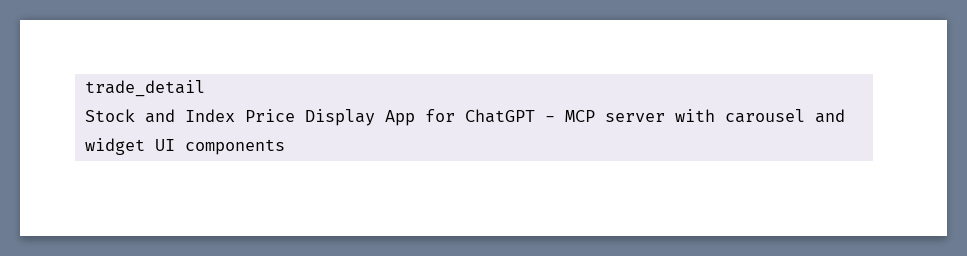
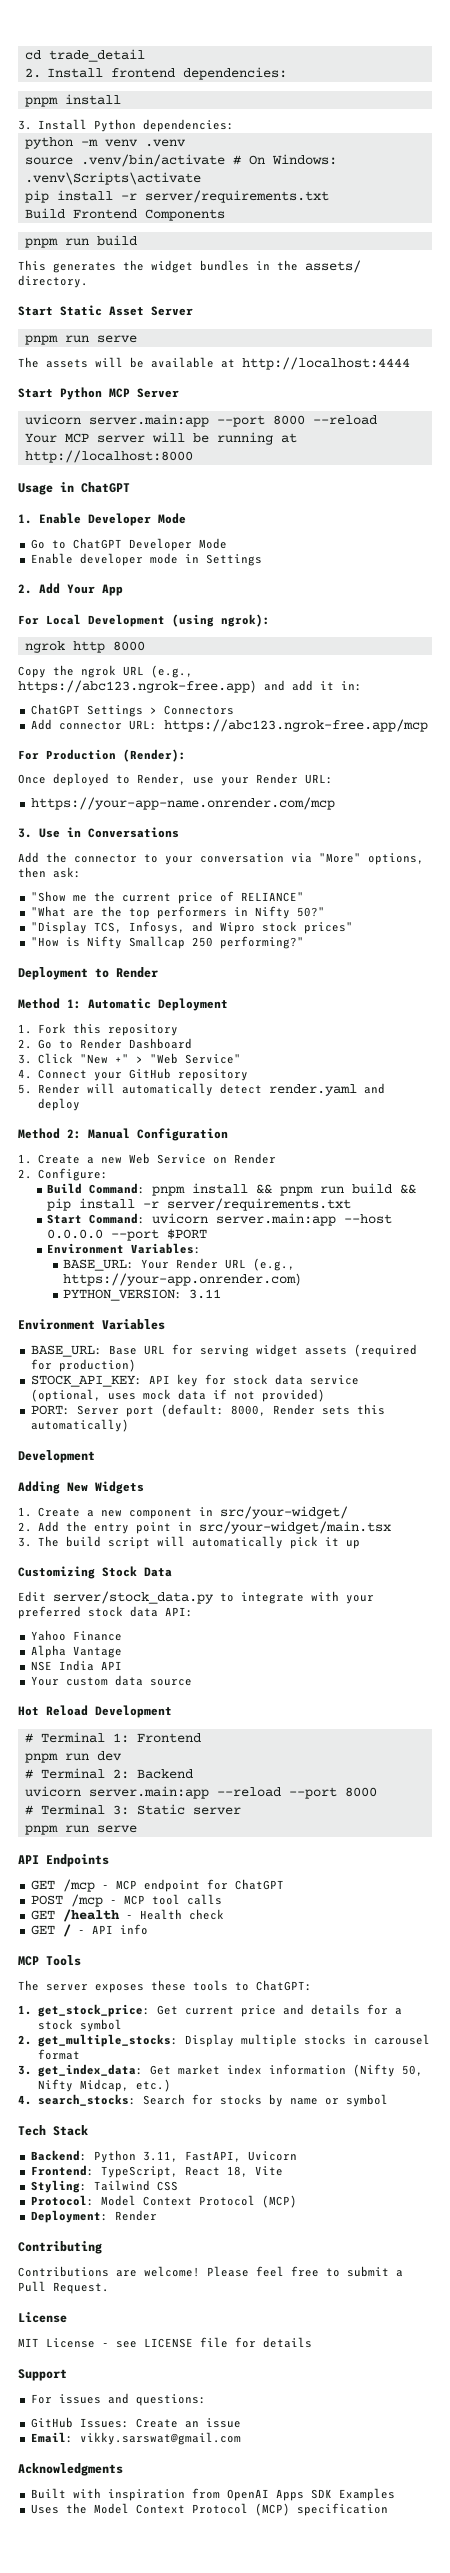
(84, 88) none -> [24,50,41,60] cd
[84,109,845,126] [84,138,285,155] Stock and Index Price Display App for ChatGPT - MCP server with carousel and widget UI components -> [24,67,287,80] [24,94,121,107] [18,119,234,132] [24,137,186,149] [24,154,337,167] [24,172,201,185] [24,190,329,203] [24,208,225,221] [24,235,137,248] [18,260,361,273] [18,275,88,288] [18,305,193,316] [24,335,137,345] [18,357,410,370] [18,387,179,400] [24,414,377,427] [24,432,297,445] [24,450,193,463] [18,482,130,495] [18,513,186,526] [30,538,227,551] [30,553,262,566] [18,583,123,596] [18,614,270,627] [24,641,145,653] [18,665,193,678] [18,680,362,693] [30,704,234,717] [30,719,428,732] [18,749,186,762] [18,773,333,786] [30,797,335,810] [18,827,179,838] [18,852,424,865] [18,867,81,878] [30,891,304,904] [30,906,325,919] [30,921,353,934] [30,936,304,949] [18,967,158,980] [18,998,228,1011] [18,1023,178,1036] [18,1038,192,1049] [18,1053,241,1064] [18,1068,248,1081] [18,1083,385,1096] [37,1098,80,1111] [18,1128,228,1141] [18,1153,276,1164] [18,1168,108,1181] [46,1183,416,1196] [46,1198,351,1211] [46,1213,392,1226] [46,1229,207,1241] [46,1243,201,1254] [63,1258,296,1271] [63,1273,303,1286] [63,1289,222,1301] [18,1319,165,1330] [30,1344,417,1357] [30,1359,136,1372] [30,1374,359,1387] [30,1389,325,1402] [30,1404,385,1417] [30,1419,129,1432] [18,1450,95,1463] [18,1481,144,1494] [18,1506,348,1519] [18,1521,391,1534] [18,1536,360,1549] [18,1566,172,1579] [18,1591,374,1604] [18,1606,193,1619] [30,1630,122,1641] [30,1645,122,1658] [30,1660,122,1671] [30,1675,192,1686] [18,1705,172,1718] [24,1732,201,1743] [24,1751,122,1763] [24,1768,193,1779] [24,1786,377,1799] [24,1804,241,1815] [24,1825,137,1835] [18,1854,109,1867] [30,1879,284,1892] [30,1894,222,1907] [30,1909,224,1922] [30,1924,148,1937] [18,1955,81,1966] [18,1980,312,1993] [18,2004,402,2017] [37,2019,122,2032] [18,2034,430,2047] [37,2049,80,2060] [18,2064,423,2077] [37,2079,171,2092] [18,2094,388,2107] [18,2125,88,2136] [30,2150,297,2163] [30,2165,283,2178] [30,2180,178,2193] [30,2195,297,2208] [30,2210,157,2223] [18,2241,102,2254] [18,2266,403,2277] [18,2281,109,2294] [18,2312,67,2323] [18,2337,312,2348] [18,2369,67,2381] [30,2393,206,2406] [30,2417,241,2428] [30,2432,241,2445] [18,2463,123,2476] [30,2488,395,2501] [30,2503,388,2516] 2. Install frontend dependencies: // pnpm install // 3. Install Python dependencies: // python -m venv .venv // source .venv/bin/activate # On Windows: .venv\Scripts\activate // pip install -r server/requirements.txt // Build Frontend Components // pnpm run build // This generates the widget bundles in the assets/ directory. // Start Static Asset Server // pnpm run serve // The assets will be available at http://localhost:4444 // Start Python MCP Server // uvicorn server.main:app --port 8000 --reload // Your MCP server will be running at http://localhost:8000 // Usage in ChatGPT // 1. Enable Developer Mode // Go to ChatGPT Developer Mode // Enable developer mode in Settings // 2. Add Your App // For Local Development (using ngrok): // ngrok http 8000 // Copy the ngrok URL (e.g., https://abc123.ngrok-free.app) and add it in: // ChatGPT Settings > Connectors // Add connector URL: https://abc123.ngrok-free.app/mcp // For Production (Render): // Once deployed to Render, use your Render URL: // https://your-app-name.onrender.com/mcp // 3. Use in Conversations // Add the connector to your conversation via "More" options, then ask: // "Show me the current price of RELIANCE" // "What are the top performers in Nifty 50?" // "Display TCS, Infosys, and Wipro stock prices" // "How is Nifty Smallcap 250 performing?" // Deployment to Render // Method 1: Automatic Deployment // 1. Fork this repository // 2. Go to Render Dashboard // 3. Click "New +" > "Web Service" // 4. Connect your GitHub repository // 5. Render will automatically detect render.yaml and deploy // Method 2: Manual Configuration // 1. Create a new Web Service on Render // 2. Configure: // Build Command: pnpm install && pnpm run build && pip install -r server/requirements.txt // Start Command: uvicorn server.main:app --host 0.0.0.0 --port $PORT // Environment Variables: // BASE_URL: Your Render URL (e.g., https://your-app.onrender.com) // PYTHON_VERSION: 3.11 // Environment Variables // BASE_URL: Base URL for serving widget assets (required for production) // STOCK_API_KEY: API key for stock data service (optional, uses mock data if not provided) // PORT: Server port (default: 8000, Render sets this automatically) // Development // Adding New Widgets // 1. Create a new component in src/your-widget/ // 2. Add the entry point in src/your-widget/main.tsx // 3. The build script will automatically pick it up // Customizing Stock Data // Edit server/stock_data.py to integrate with your preferred stock data API: // Yahoo Finance // Alpha Vantage // NSE India API // Your custom data source // Hot Reload Development // # Terminal 1: Frontend // pnpm run dev // # Terminal 2: Backend // uvicorn server.main:app --reload --port 8000 // # Terminal 3: Static server // pnpm run serve // API Endpoints // GET /mcp - MCP endpoint for ChatGPT // POST /mcp - MCP tool calls // GET /health - Health check // GET / - API info // MCP Tools // The server exposes these tools to ChatGPT: // 1. get_stock_price: Get current price and details for a stock symbol // 2. get_multiple_stocks: Display multiple stocks in carousel format // 3. get_index_data: Get market index information (Nifty 50, Nifty Midcap, etc.) // 4. search_stocks: Search for stocks by name or symbol // Tech Stack // Backend: Python 3.11, FastAPI, Uvicorn // Frontend: TypeScript, React 18, Vite // Styling: Tailwind CSS // Protocol: Model Context Protocol (MCP) // Deployment: Render // Contributing // Contributions are welcome! Please feel free to submit a Pull Request. // License // MIT License - see LICENSE file for details // Support // For issues and questions: // GitHub Issues: Create an issue // Email: vikky.sarswat@gmail.com // Acknowledgments // Built with inspiration from OpenAI Apps SDK Examples // Uses the Model Context Protocol (MCP) specification

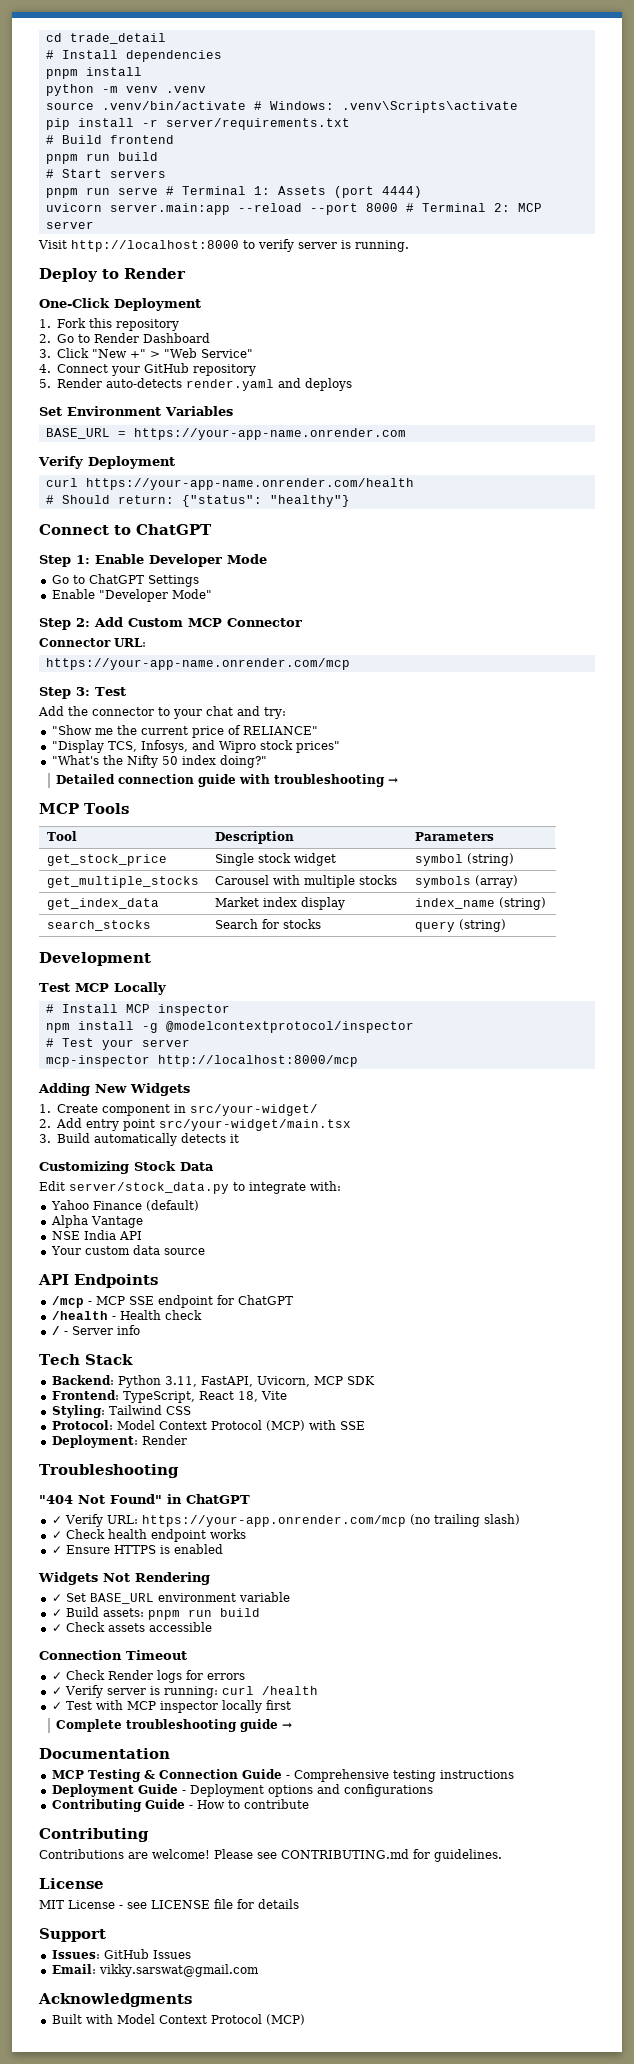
[24,67,287,80] [24,94,121,107] [18,119,234,132] 2. Install frontend dependencies: // pnpm install // 3. Install Python dependencies: -> [45,50,222,62] [45,67,142,79] # Install dependencies // pnpm install
[248,155,265,165] On -> (262, 105) none
[24,208,225,221] [24,235,137,248] [18,260,361,273] [18,275,88,288] [18,305,193,316] [24,335,137,345] [18,357,410,370] [18,387,179,400] [24,414,377,427] [24,433,57,443] Build Frontend Components // pnpm run build // This generates the widget bundles in the assets/ directory. // Start Static Asset Server // pnpm run serve // The assets will be available at http://localhost:4444 // Start Python MCP Server // uvicorn server.main:app --port 8000 --reload // Your -> [45,135,174,144] [45,152,158,164] [45,169,166,178] [45,186,422,198] [45,203,510,215] # Build frontend // pnpm run build // # Start servers // pnpm run serve # Terminal 1: Assets (port 4444) // uvicorn server.main:app --reload --port 8000 # Terminal 2:
[151,432,297,445] [24,450,193,463] [18,482,130,495] [18,513,186,526] [30,538,227,551] [30,553,262,566] [18,583,123,596] [18,614,270,627] [24,641,145,653] [18,665,193,678] [18,680,362,693] [30,704,234,717] [30,719,428,732] [18,749,186,762] [18,773,333,786] [30,797,335,810] [18,827,179,838] [18,852,424,865] [18,867,81,878] [30,891,304,904] [30,906,325,919] [30,921,353,934] [30,936,304,949] [18,967,88,980] will be running at http://localhost:8000 // Usage in ChatGPT // 1. Enable Developer Mode // Go to ChatGPT Developer Mode // Enable developer mode in Settings // 2. Add Your App // For Local Development (using ngrok): // ngrok http 8000 // Copy the ngrok URL (e.g., https://abc123.ngrok-free.app) and add it in: // ChatGPT Settings > Connectors // Add connector URL: https://abc123.ngrok-free.app/mcp // For Production (Render): // Once deployed to Render, use your Render URL: // https://your-app-name.onrender.com/mcp // 3. Use in Conversations // Add the connector to your conversation via "More" options, then ask: // "Show me the current price of RELIANCE" // "What are the top performers in Nifty 50?" // "Display TCS, Infosys, and Wipro stock prices" // "How is Nifty Smallcap 250 performing?" // Deployment -> [38,239,409,252] [39,268,98,282] // Visit http://localhost:8000 to verify server is running. // Deploy
[18,998,151,1009] Method 1: Automatic -> [39,298,110,308] One-Click
[86,1083,385,1096] [37,1098,80,1111] [18,1128,228,1141] [18,1153,276,1164] [18,1168,108,1181] [46,1183,416,1196] [46,1198,351,1211] [46,1213,392,1226] [46,1229,207,1241] [46,1243,201,1254] [63,1258,296,1271] [63,1273,303,1286] [63,1289,222,1301] [18,1319,165,1330] [30,1344,417,1357] [30,1359,136,1372] [30,1374,359,1387] [30,1389,325,1402] [30,1404,385,1417] [30,1419,129,1432] [18,1450,95,1463] will automatically detect render.yaml and deploy // Method 2: Manual Configuration // 1. Create a new Web Service on Render // 2. Configure: // Build Command: pnpm install && pnpm run build && pip install -r server/requirements.txt // Start Command: uvicorn server.main:app --host 0.0.0.0 --port $PORT // Environment Variables: // BASE_URL: Your Render URL (e.g., https://your-app.onrender.com) // PYTHON_VERSION: 3.11 // Environment Variables // BASE_URL: Base URL for serving widget assets (required for production) // STOCK_API_KEY: API key for stock data service (optional, uses mock data if not provided) // PORT: Server port (default: 8000, Render sets this automatically) // Development -> [105,378,352,391] [39,406,233,416] [45,428,406,440] [38,456,175,469] [45,478,414,490] [45,495,350,507] [39,524,212,535] [39,554,267,567] [51,574,199,587] [51,589,212,602] [39,617,302,630] [39,638,146,647] [45,658,350,670] [39,687,126,699] [38,706,286,719] [51,725,318,738] [51,740,340,753] [51,755,267,768] [56,774,399,787] [39,803,129,814] [46,831,77,841] [214,831,294,844] [414,832,494,841] [46,854,167,866] [214,853,336,866] [414,853,514,866] [46,876,199,888] [214,875,397,888] [414,875,518,888] [46,898,159,910] [214,897,345,910] [414,897,546,910] [46,920,151,931] [214,919,321,929] [414,919,506,932] [39,952,151,966] [39,982,166,995] [45,1004,230,1016] [45,1021,414,1033] [45,1038,190,1050] [45,1055,358,1067] auto-detects render.yaml and deploys // Set Environment Variables // BASE_URL = https://your-app-name.onrender.com // Verify Deployment // curl https://your-app-name.onrender.com/health // # Should return: {"status": "healthy"} // Connect to ChatGPT // Step 1: Enable Developer Mode // Go to ChatGPT Settings // Enable "Developer Mode" // Step 2: Add Custom MCP Connector // Connector URL: // https://your-app-name.onrender.com/mcp // Step 3: Test // Add the connector to your chat and try: // "Show me the current price of RELIANCE" // "Display TCS, Infosys, and Wipro stock prices" // "What's the Nifty 50 index doing?" // Detailed connection guide with troubleshooting → // MCP Tools // Tool | Description | Parameters // get_stock_price | Single stock widget | symbol (string) // get_multiple_stocks | Carousel with multiple stocks | symbols (array) // get_index_data | Market index display | index_name (string) // search_stocks | Search for stocks | query (string) // Development // Test MCP Locally // # Install MCP inspector // npm install -g @modelcontextprotocol/inspector // # Test your server // mcp-inspector http://localhost:8000/mcp
[86,1510,122,1517] a new -> (98, 1108) none
[65,1521,87,1532] the -> (82, 1123) none
[177,1522,192,1531] in -> (155, 1125) none
[37,1536,360,1549] The build script will automatically pick it up -> [56,1133,239,1146] Build automatically detects it
[311,1591,374,1604] [18,1606,193,1619] with your preferred stock data API: -> [310,1181,341,1191] with:
(122, 1636) none -> [145,1200,199,1211] (default)
[18,1705,172,1718] [24,1732,201,1743] [24,1751,122,1763] [24,1768,193,1779] [24,1786,377,1799] [24,1804,241,1815] [24,1825,137,1835] // Hot Reload Development // # Terminal 1: Frontend // pnpm run dev // # Terminal 2: Backend // uvicorn server.main:app --reload --port 8000 // # Terminal 3: Static server // pnpm run serve -> (205, 1251) none
[30,1879,137,1892] GET /mcp - MCP -> [51,1296,154,1308] /mcp - MCP SSE
[30,1894,222,1907] [30,1910,55,1920] POST /mcp - MCP tool calls // GET -> (293, 1300) none
[30,1925,55,1935] GET -> (202, 1315) none
[91,1925,113,1934] API -> [71,1326,113,1335] Server
[18,1955,81,1966] [18,1980,312,1993] [18,2004,402,2017] [37,2019,122,2032] [18,2034,430,2047] [37,2049,80,2060] [18,2064,423,2077] [37,2079,171,2092] [18,2094,388,2107] // MCP Tools // The server exposes these tools to ChatGPT: // 1. get_stock_price: Get current price and details for a stock symbol // 2. get_multiple_stocks: Display multiple stocks in carousel format // 3. get_index_data: Get market index information (Nifty 50, Nifty Midcap, etc.) // 4. search_stocks: Search for stocks by name or symbol -> (140, 1330) none
[247,2151,297,2161] Uvicorn -> [256,1376,375,1387] Uvicorn, MCP SDK
(297, 2201) none -> [308,1420,365,1430] with SSE
(157, 2215) none -> [39,1464,179,1478] [39,1494,250,1504] [51,1514,520,1527] [51,1529,246,1542] [51,1544,223,1554] [38,1572,210,1585] [51,1592,290,1604] [51,1607,260,1620] [51,1622,212,1632] [39,1650,187,1660] [51,1670,245,1683] [51,1685,318,1698] [51,1700,291,1713] [56,1719,293,1732] [39,1748,170,1759] [51,1769,514,1782] [51,1784,433,1797] [51,1799,309,1812] // Troubleshooting // "404 Not Found" in ChatGPT // ✓ Verify URL: https://your-app.onrender.com/mcp (no trailing slash) // ✓ Check health endpoint works // ✓ Ensure HTTPS is enabled // Widgets Not Rendering // ✓ Set BASE_URL environment variable // ✓ Build assets: pnpm run build // ✓ Check assets accessible // Connection Timeout // ✓ Check Render logs for errors // ✓ Verify server is running: curl /health // ✓ Test with MCP inspector locally first // Complete troubleshooting guide → // Documentation // MCP Testing & Connection Guide - Comprehensive testing instructions // Deployment Guide - Deployment options and configurations // Contributing Guide - How to contribute
[256,2266,403,2277] [18,2281,109,2294] feel free to submit a Pull Request. -> [257,1849,502,1862] see CONTRIBUTING.md for guidelines.
[30,2393,206,2406] [30,2417,241,2428] For issues and questions: // GitHub Issues: Create an issue -> [51,1949,191,1959] Issues: GitHub Issues
[107,2488,395,2501] [30,2503,388,2516] inspiration from OpenAI Apps SDK Examples // Uses the Model Context Protocol (MCP) specification -> [116,2014,305,2025] Model Context Protocol (MCP)

